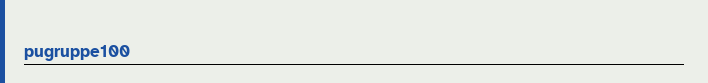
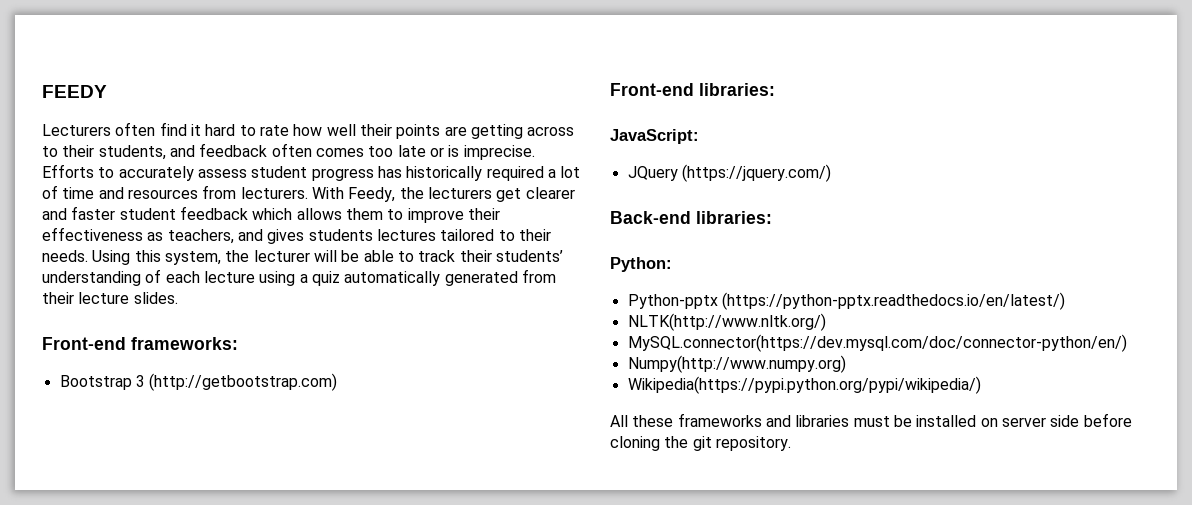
[24,45,130,61] pugruppe100 -> [42,85,107,98] [42,122,575,139] [42,143,535,160] [42,164,581,181] [42,185,575,202] [42,206,500,223] [42,227,551,244] [42,250,563,265] [42,269,556,286] [42,292,178,304] [42,337,238,350] [59,373,338,391] [610,83,775,96] [610,129,699,144] [627,164,831,182] [610,211,772,224] [610,257,672,272] [627,292,1065,310] [627,313,826,331] [627,334,1127,352] [627,355,846,373] [627,376,981,394] [610,413,1132,427] [610,436,791,451] FEEDY // Lecturers often find it hard to rate how well their points are getting across to their students, and feedback often comes too late or is imprecise. Efforts to accurately assess student progress has historically required a lot of time and resources from lecturers. With Feedy, the lecturers get clearer and faster student feedback which allows them to improve their effectiveness as teachers, and gives students lectures tailored to their needs. Using this system, the lecturer will be able to track their students’ understanding of each lecture using a quiz automatically generated from their lecture slides. // Front-end frameworks: // Bootstrap 3 (http://getbootstrap.com) // Front-end libraries: // JavaScript: // JQuery (https://jquery.com/) // Back-end libraries: // Python: // Python-pptx (https://python-pptx.readthedocs.io/en/latest/) // NLTK(http://www.nltk.org/) // MySQL.connector(https://dev.mysql.com/doc/connector-python/en/) // Numpy(http://www.numpy.org) // Wikipedia(https://pypi.python.org/pypi/wikipedia/) // All these frameworks and libraries must be installed on server side before cloning the git repository.

